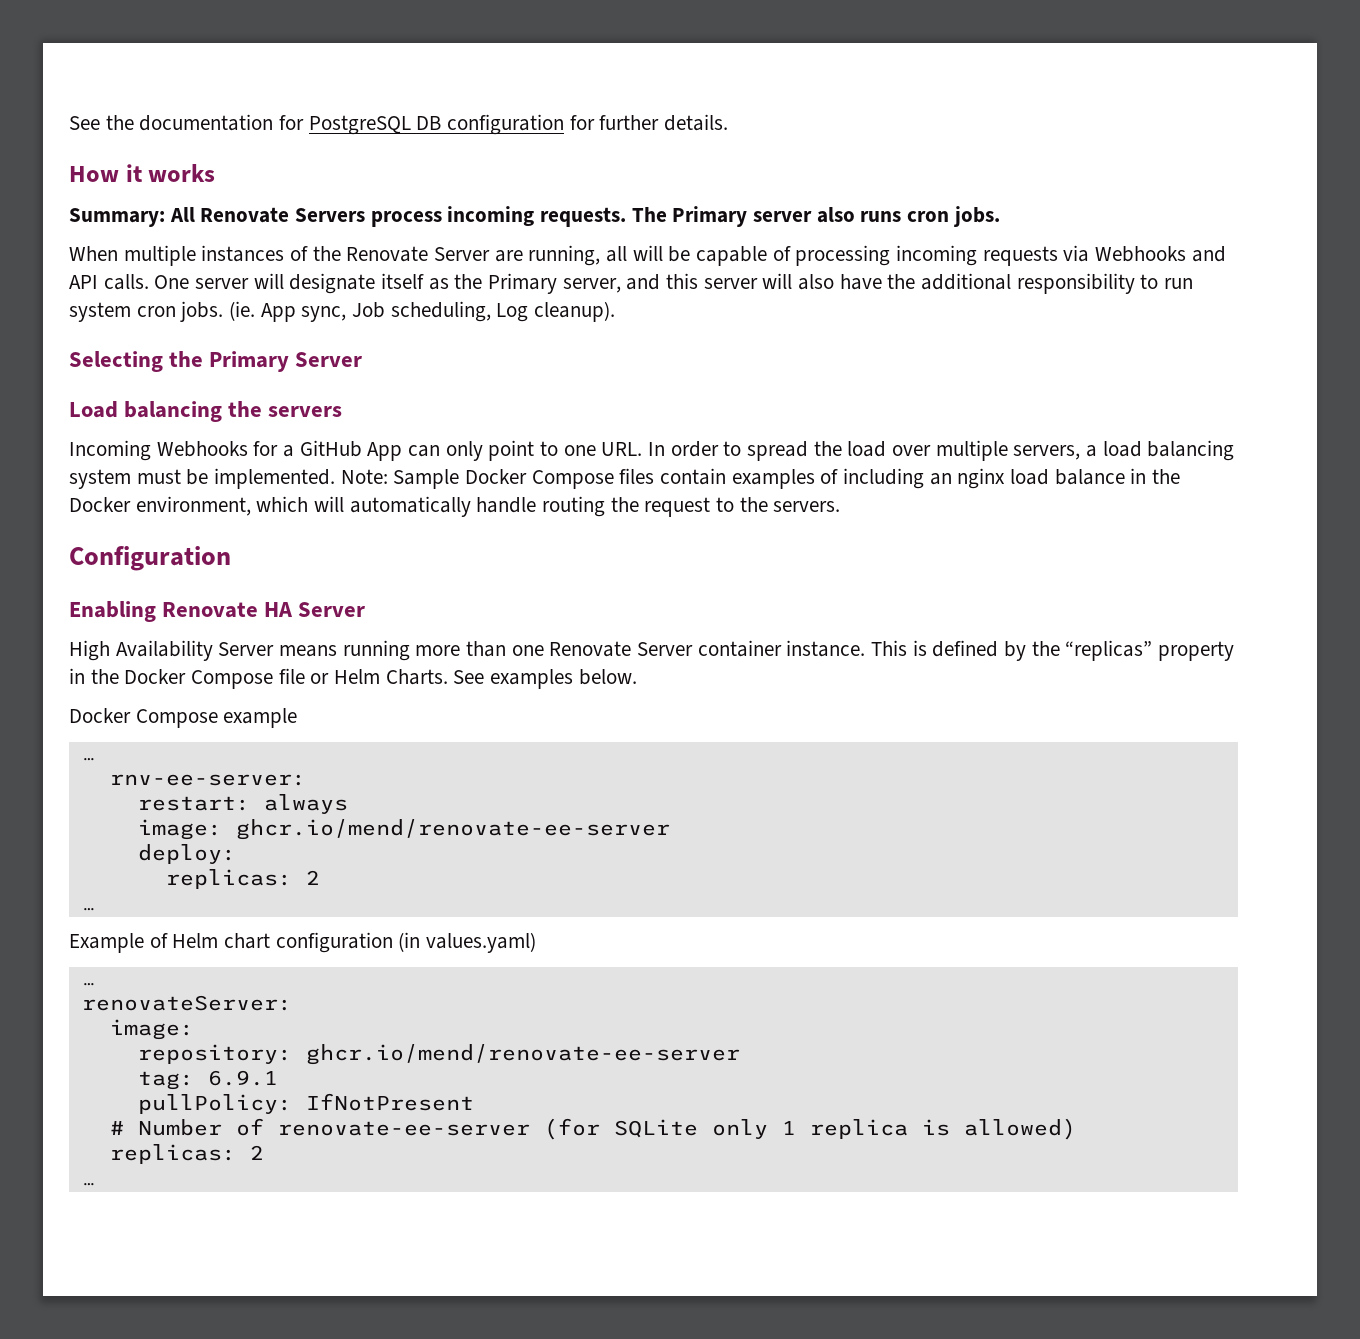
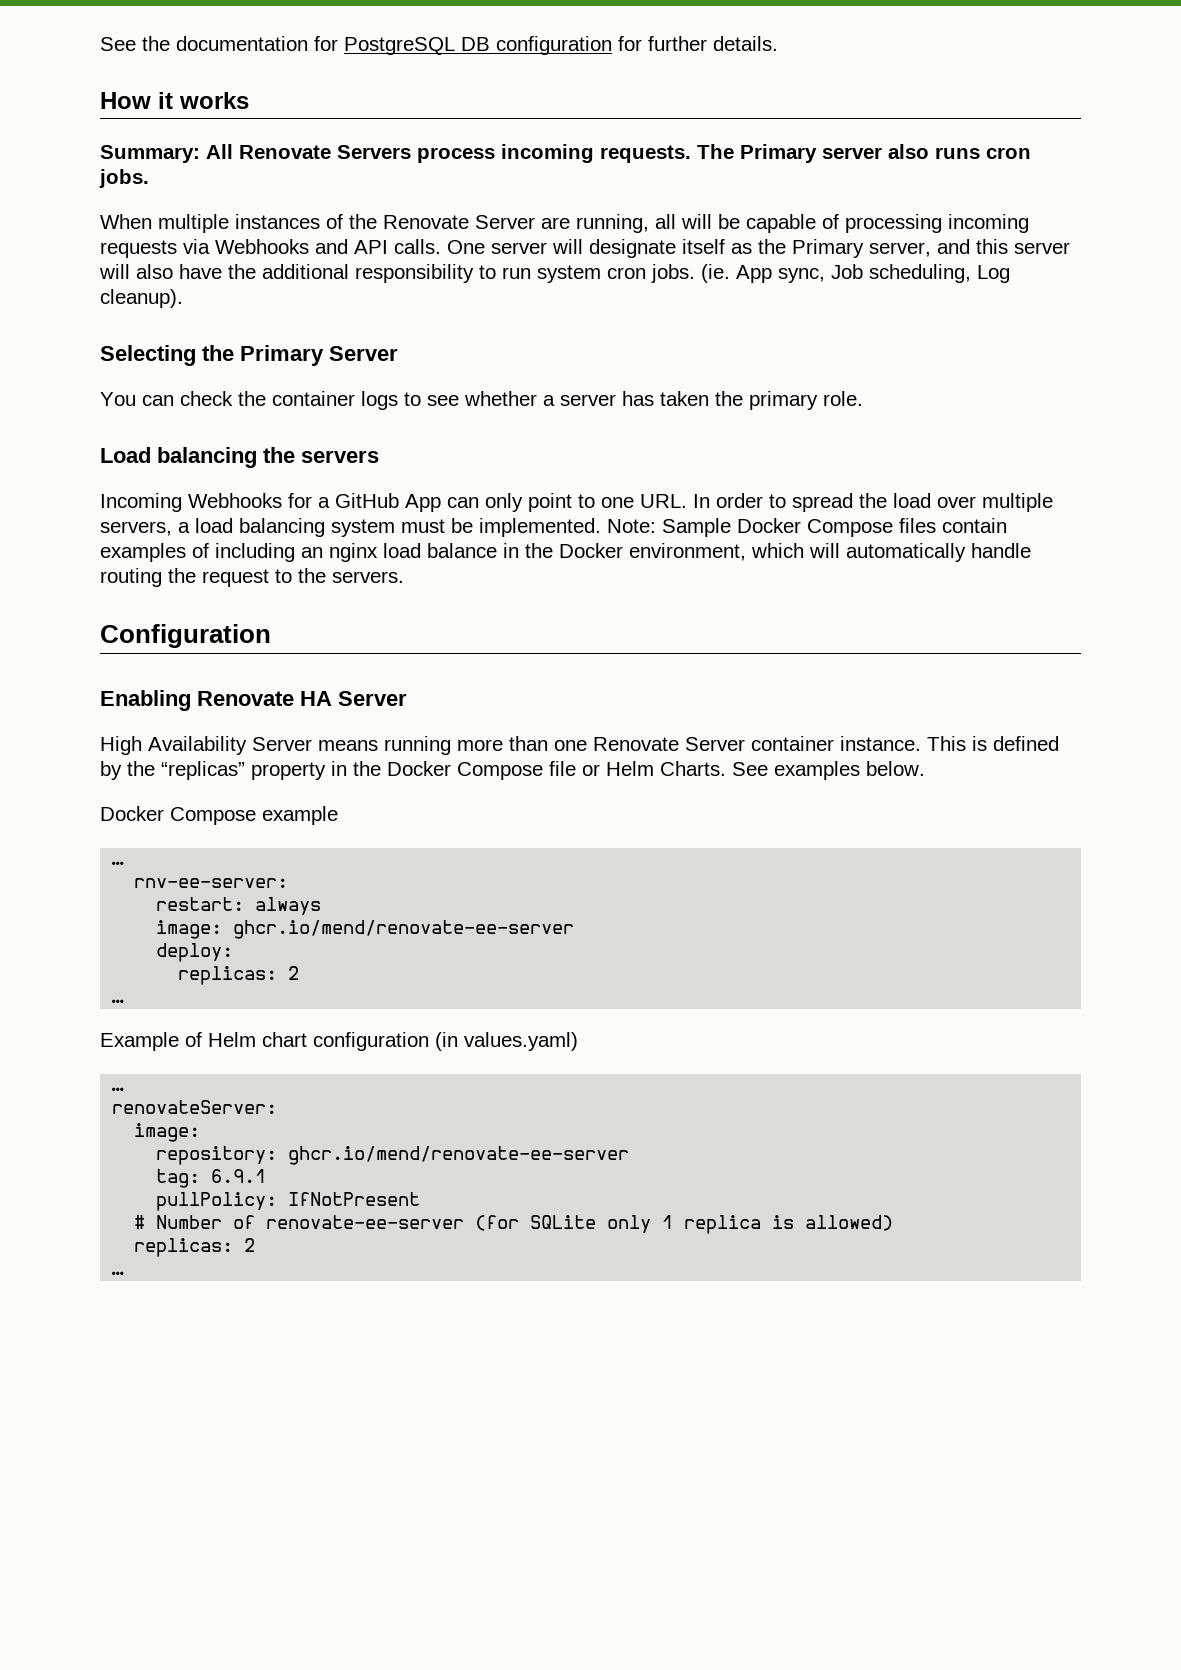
(363, 359) none -> [100,391,863,410] // You can check the container logs to see whether a server has taken the primary role.

